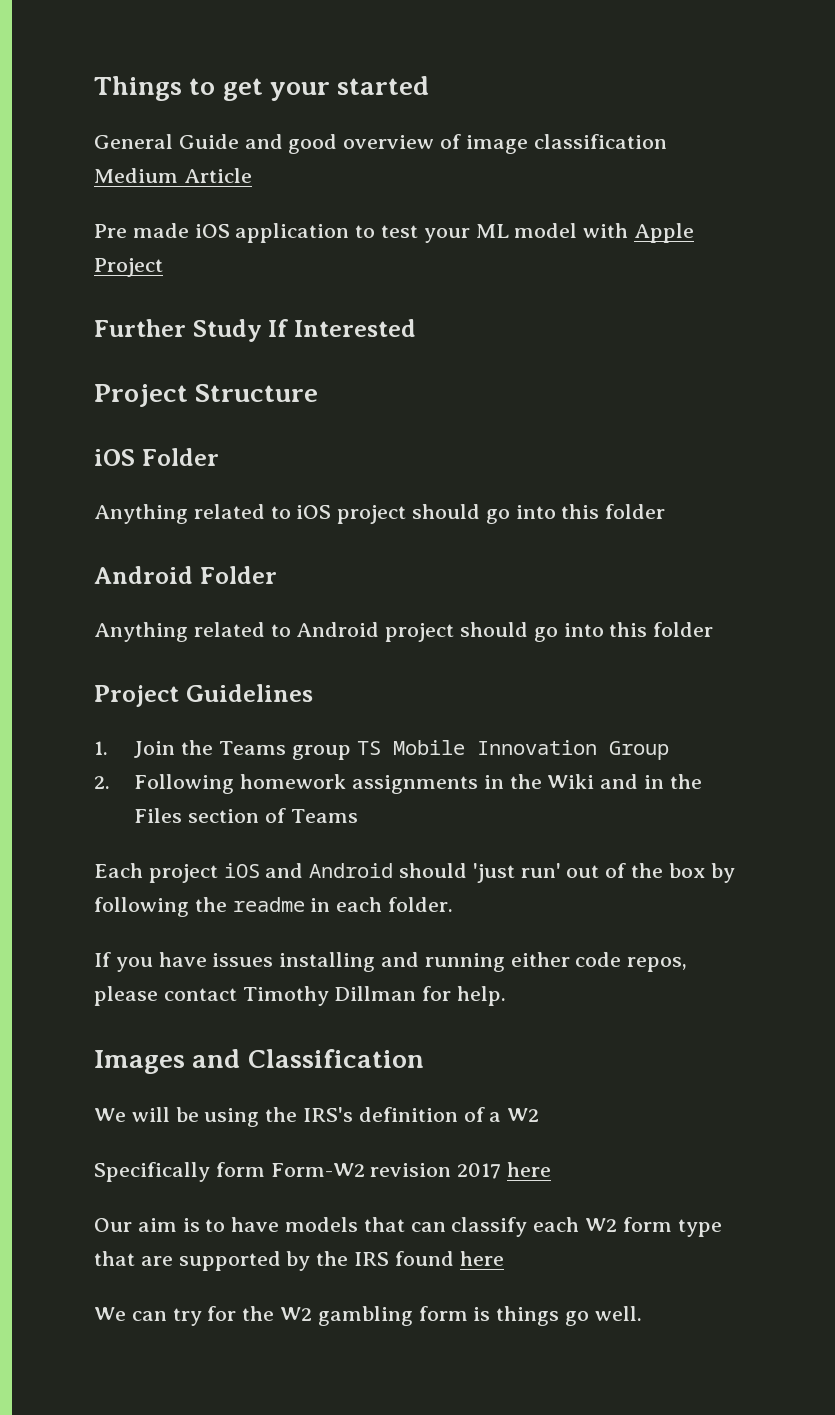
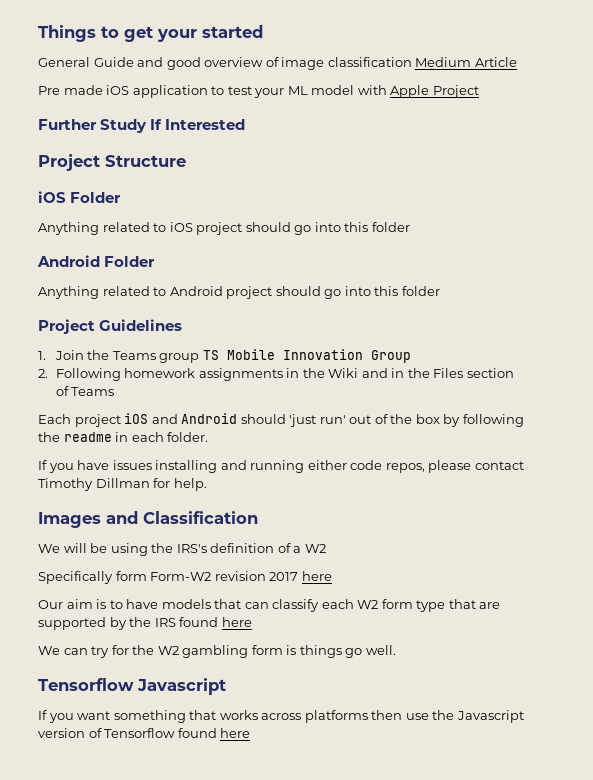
(642, 1313) none -> [38,678,226,695] [38,710,524,723] [38,728,251,738] // Tensorflow Javascript // If you want something that works across platforms then use the Javascript version of Tensorflow found here

